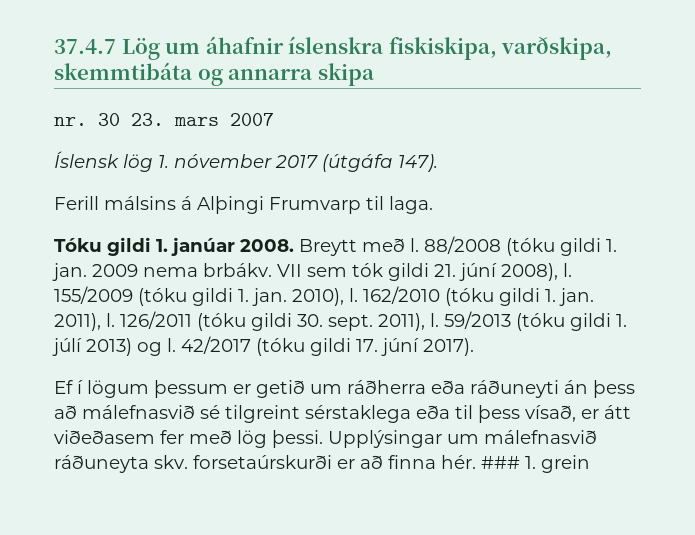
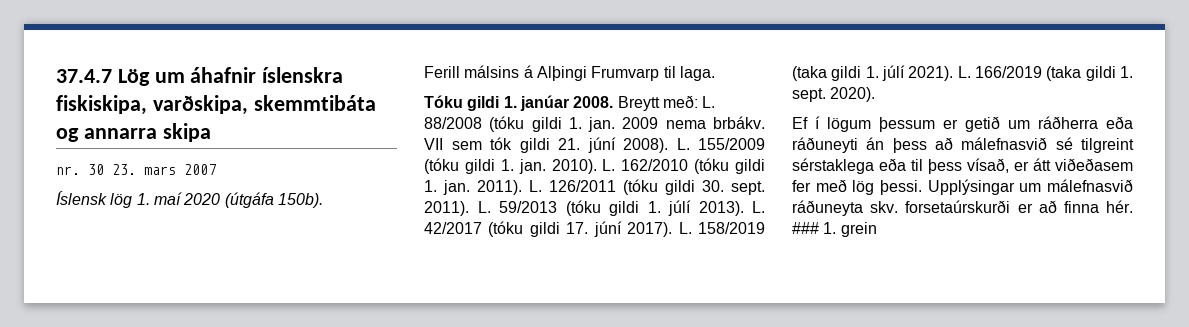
[174,154,438,172] nóvember 2017 (útgáfa 147). -> [153,192,323,208] maí 2020 (útgáfa 150b).
[362,238,419,252] með l. -> [662,95,716,108] með: L.
[501,263,572,281] 2008), l. -> [623,138,690,153] 2008). L.
[292,288,358,306] 2010), l. -> [551,159,616,174] 2010). L.
[54,313,115,331] 2011), l. -> [477,180,542,195] 2011). L.
[378,313,439,331] 2011), l. -> [424,201,491,216] 2011). L.
[86,338,176,356] 2013) og l. -> [698,201,765,216] 2013). L.
(474, 347) none -> [678,222,765,234] [792,65,1133,81] [792,87,876,102] L. 158/2019 (taka gildi 1. júlí 2021). L. 166/2019 (taka gildi 1. sept. 2020).

